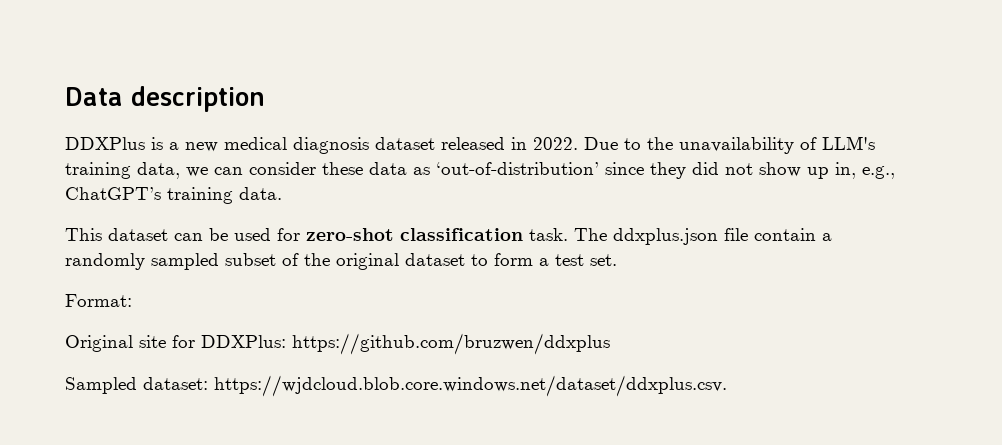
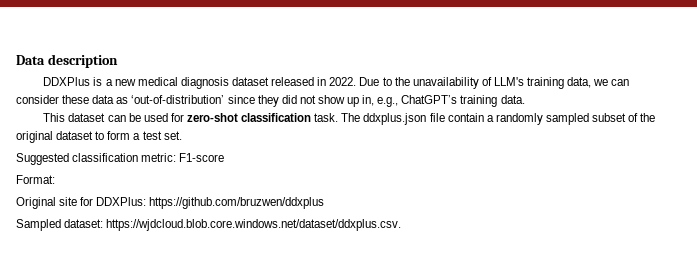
(617, 260) none -> [16,153,225,165] // Suggested classification metric: F1-score

